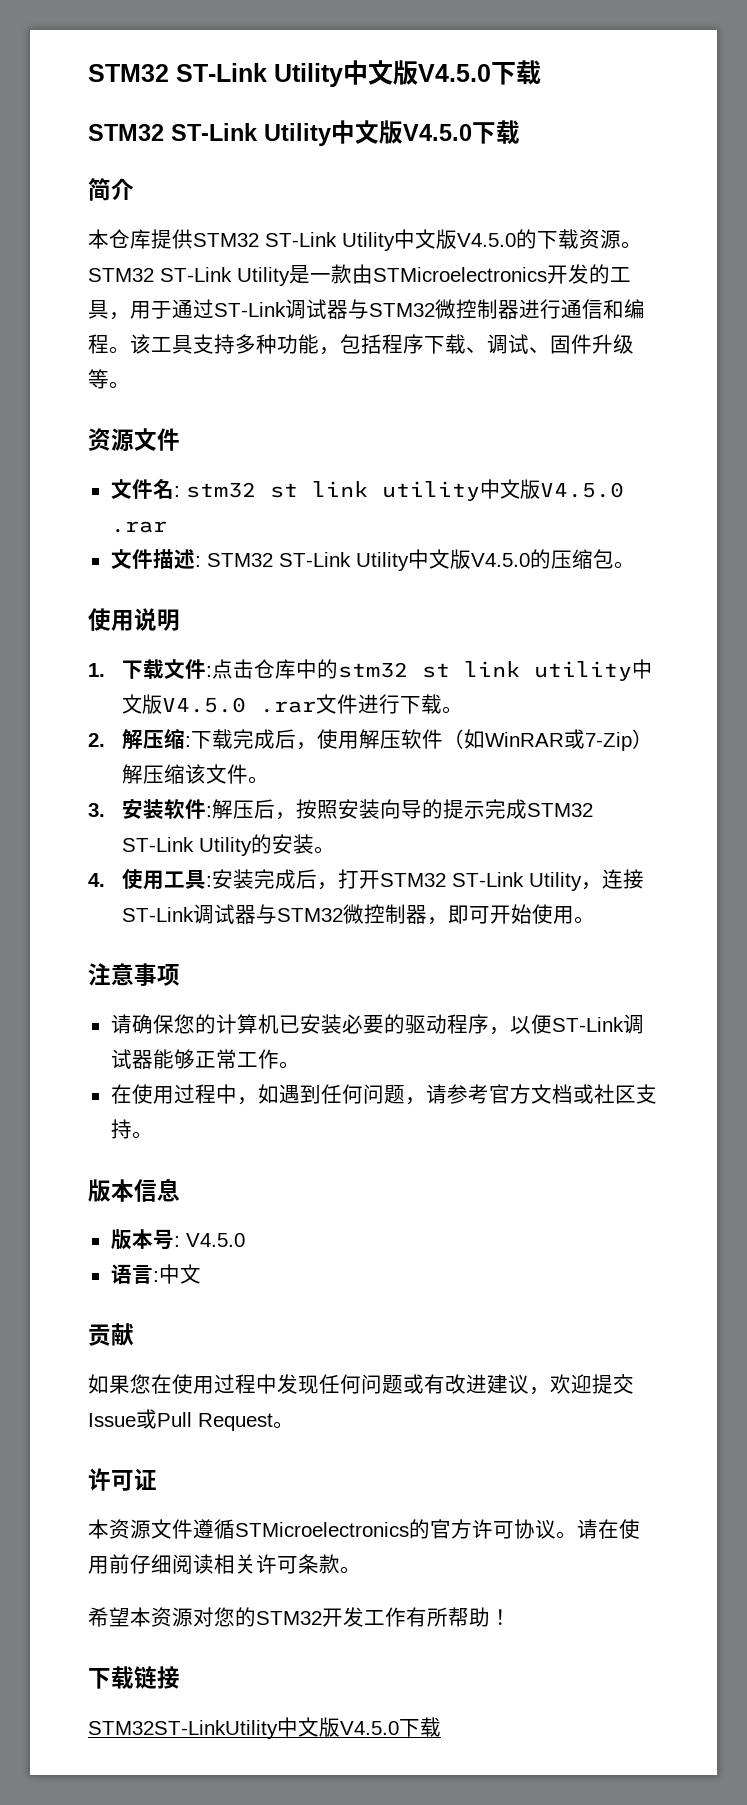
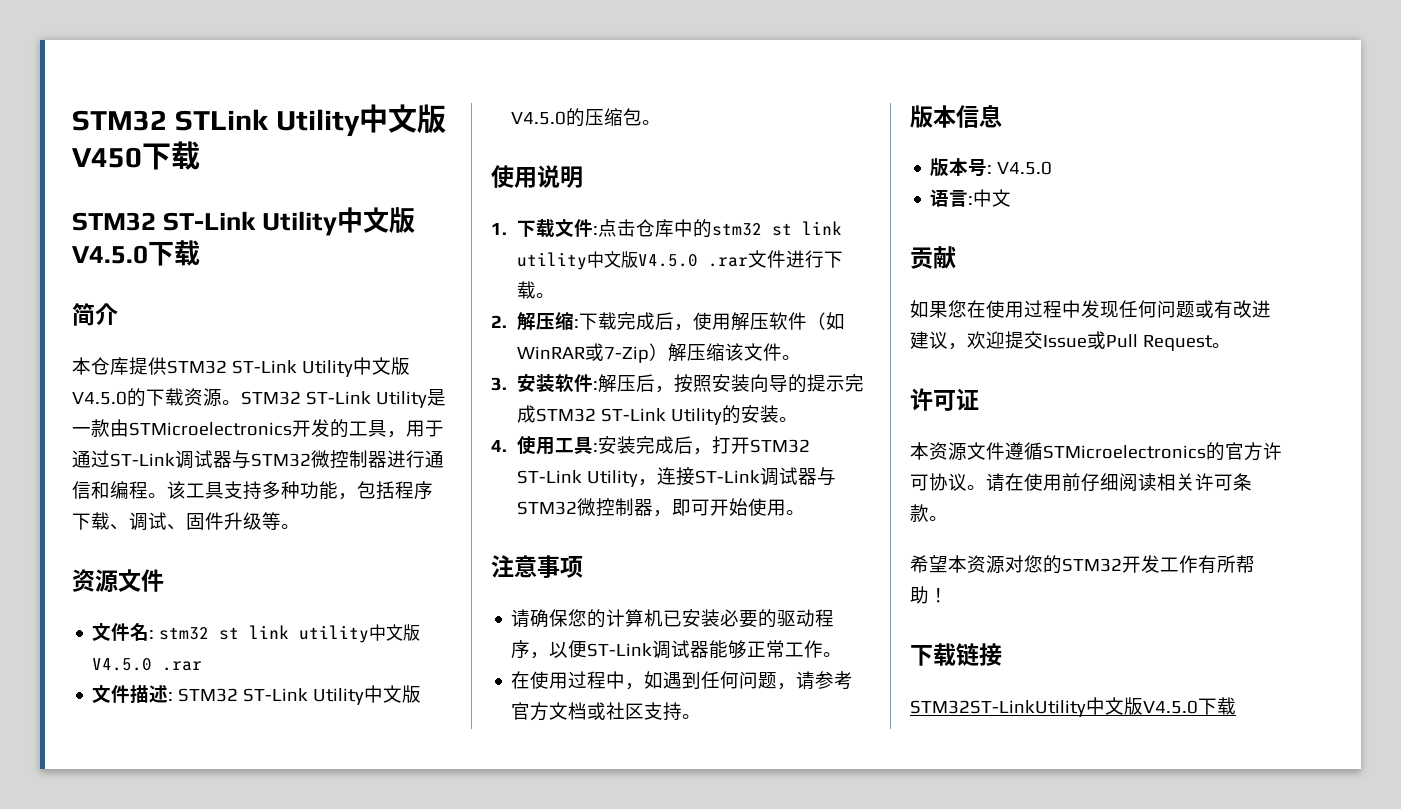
[88,60,491,87] STM32 ST-Link Utility中文版V4.5.0 -> [72,104,446,137] [72,147,142,168] STM32 STLink Utility中文版V450

